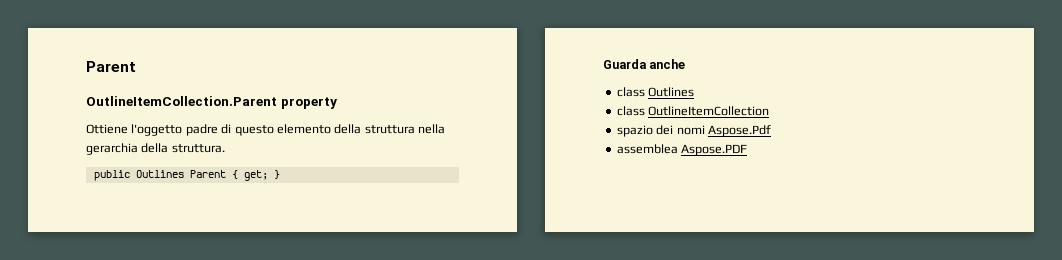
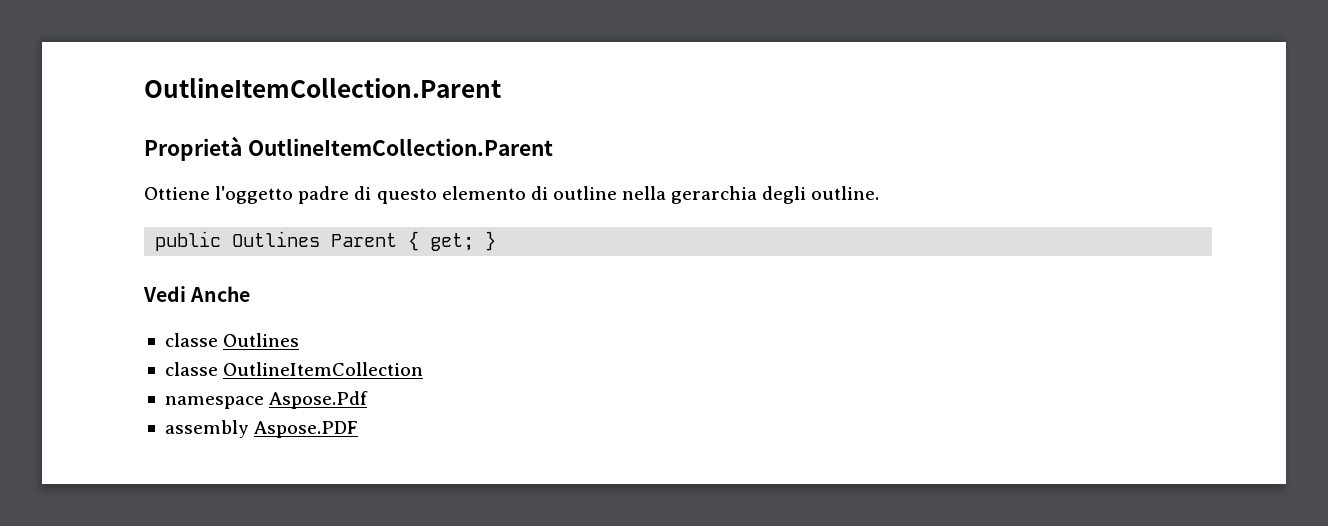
[86,61,136,72] [86,96,337,109] Parent // OutlineItemCollection.Parent property -> [144,78,501,98] [144,136,553,161] OutlineItemCollection.Parent // Proprietà OutlineItemCollection.Parent
[334,124,445,134] [86,143,225,155] della struttura nella gerarchia della struttura. -> [530,186,880,204] di outline nella gerarchia degli outline.
[603,59,686,69] [616,87,645,97] Guarda anche // class -> [143,286,251,302] [164,333,218,347] Vedi Anche // classe
[616,106,645,116] class -> [164,362,218,376] classe
[616,125,705,137] spazio dei nomi -> [164,396,264,409] namespace
[616,144,678,154] assemblea -> [164,420,249,438] assembly

